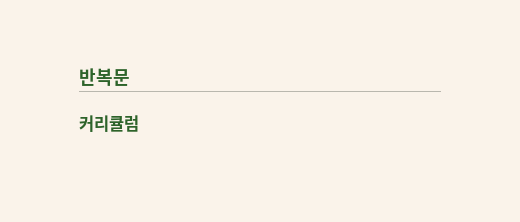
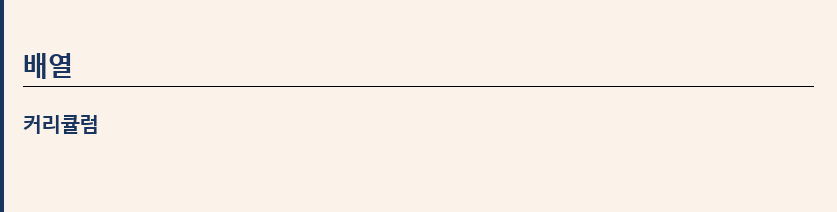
[79,68,130,86] 반복문 -> [23,53,73,79] 배열

